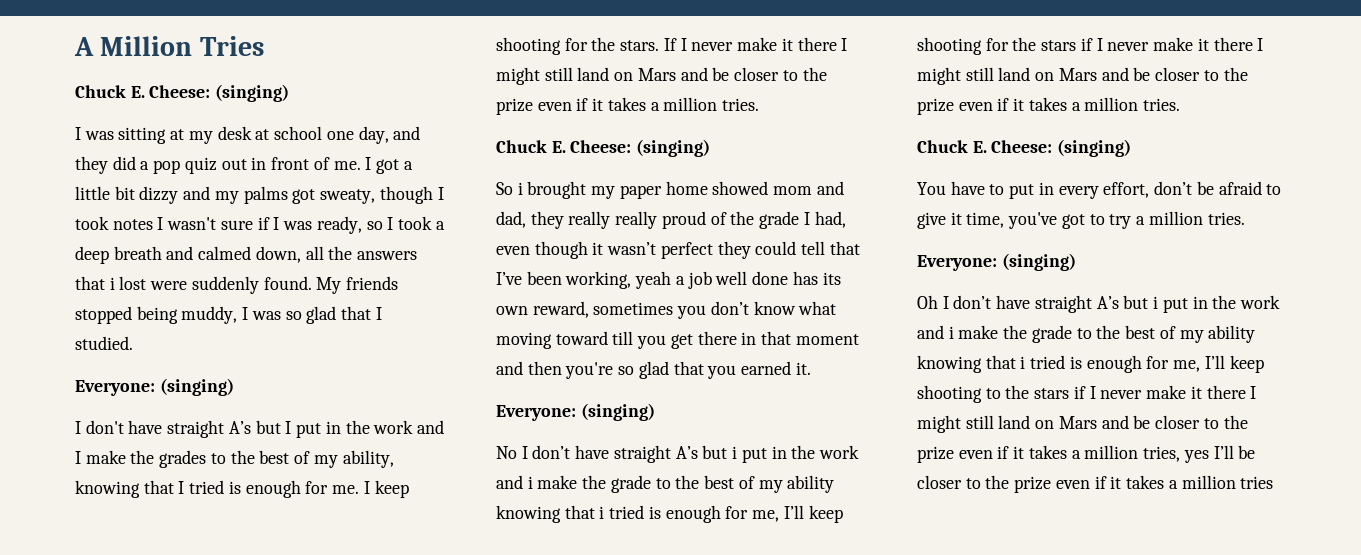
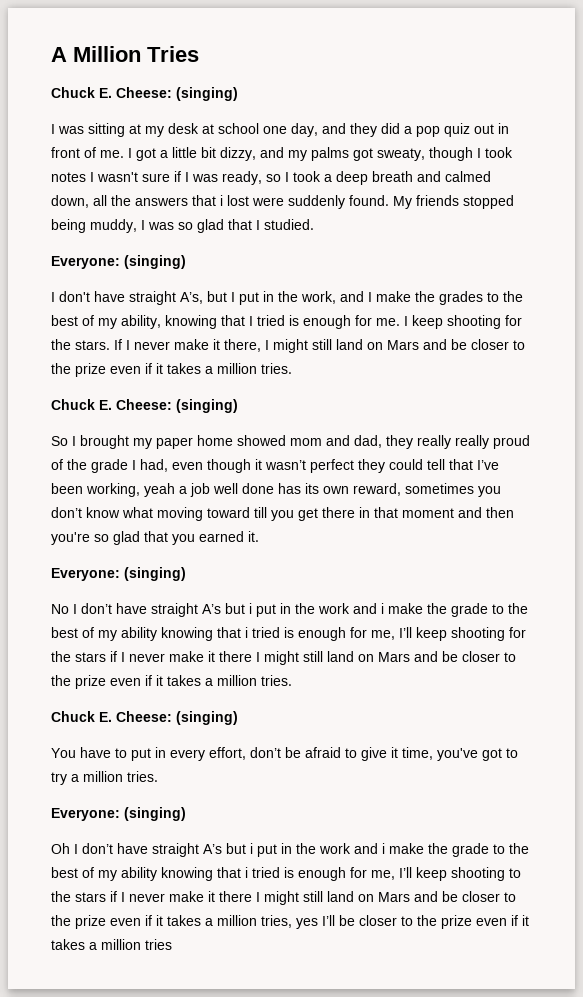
[139,186,179,204] dizzy -> [220,147,256,161] dizzy,
[228,421,251,434] A’s -> [180,292,203,304] A’s,
[373,420,414,434] work -> [301,291,336,304] work,
[797,37,837,51] there -> [224,339,261,352] there,
[517,182,523,195] i -> [72,436,76,446] I

